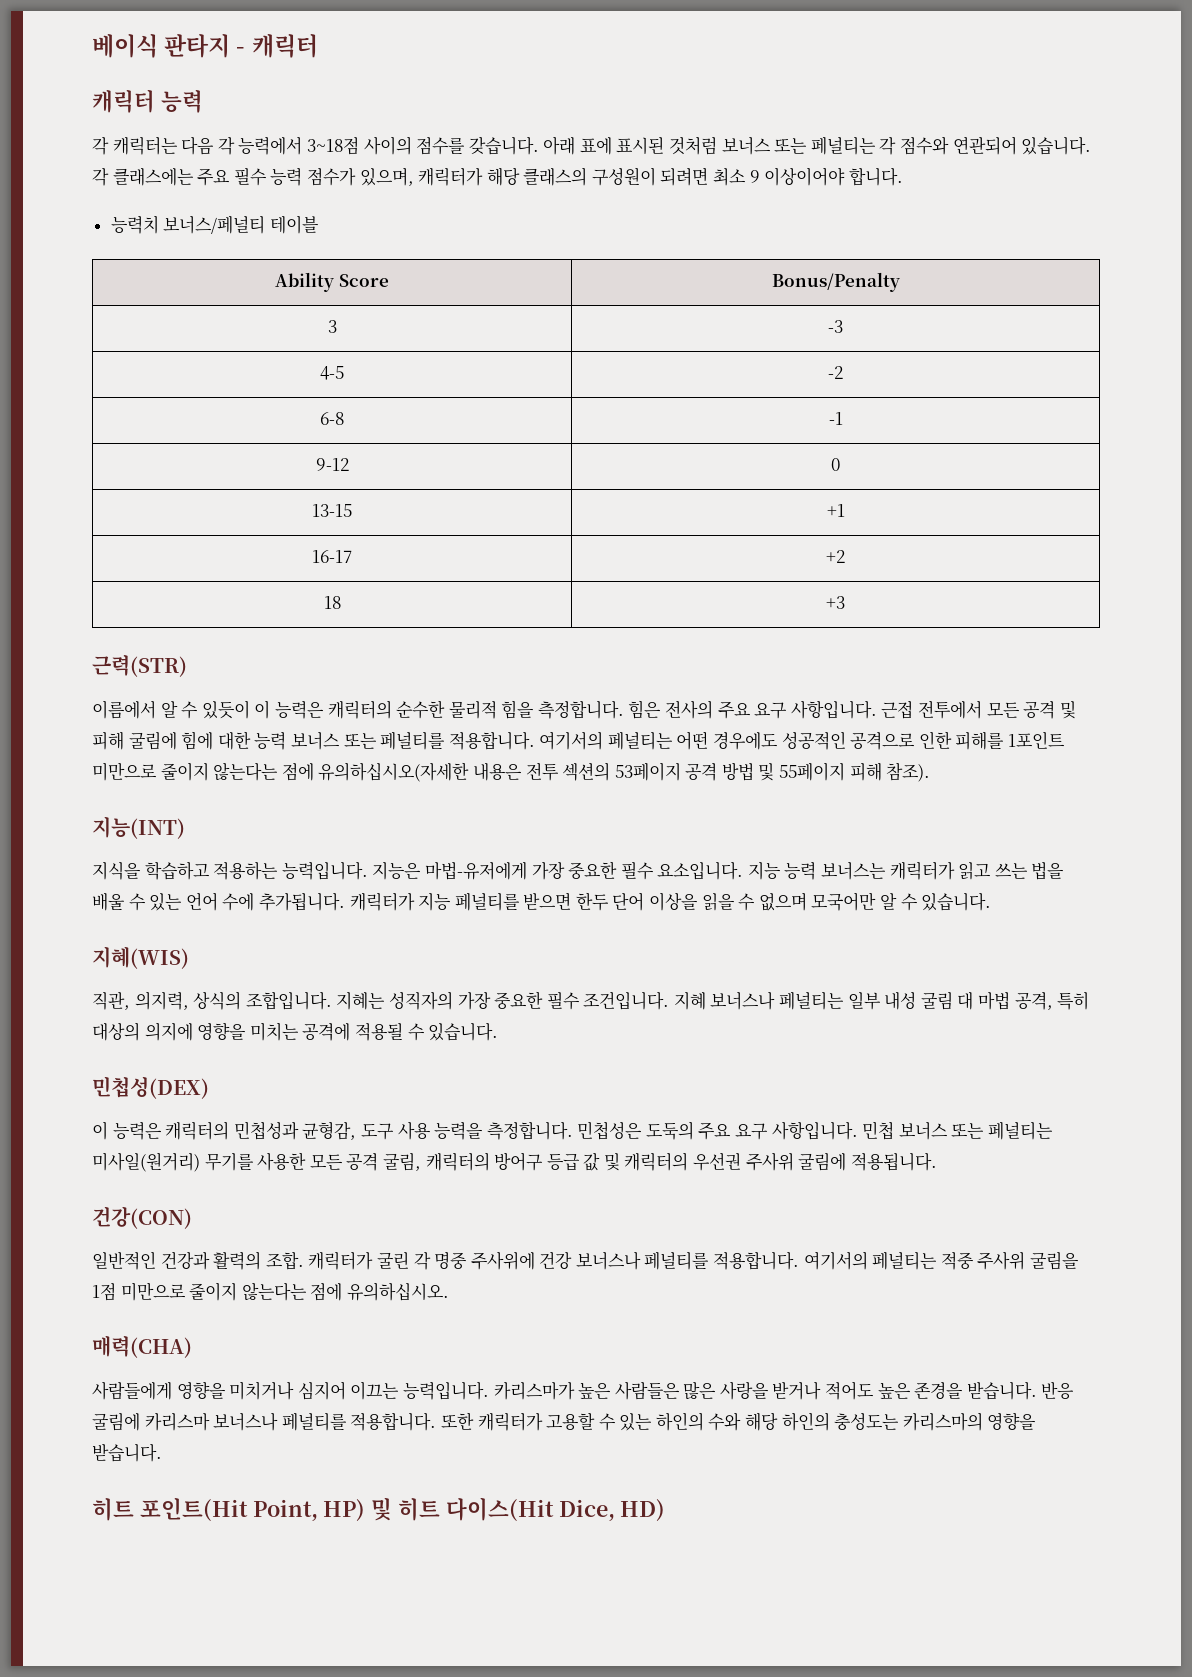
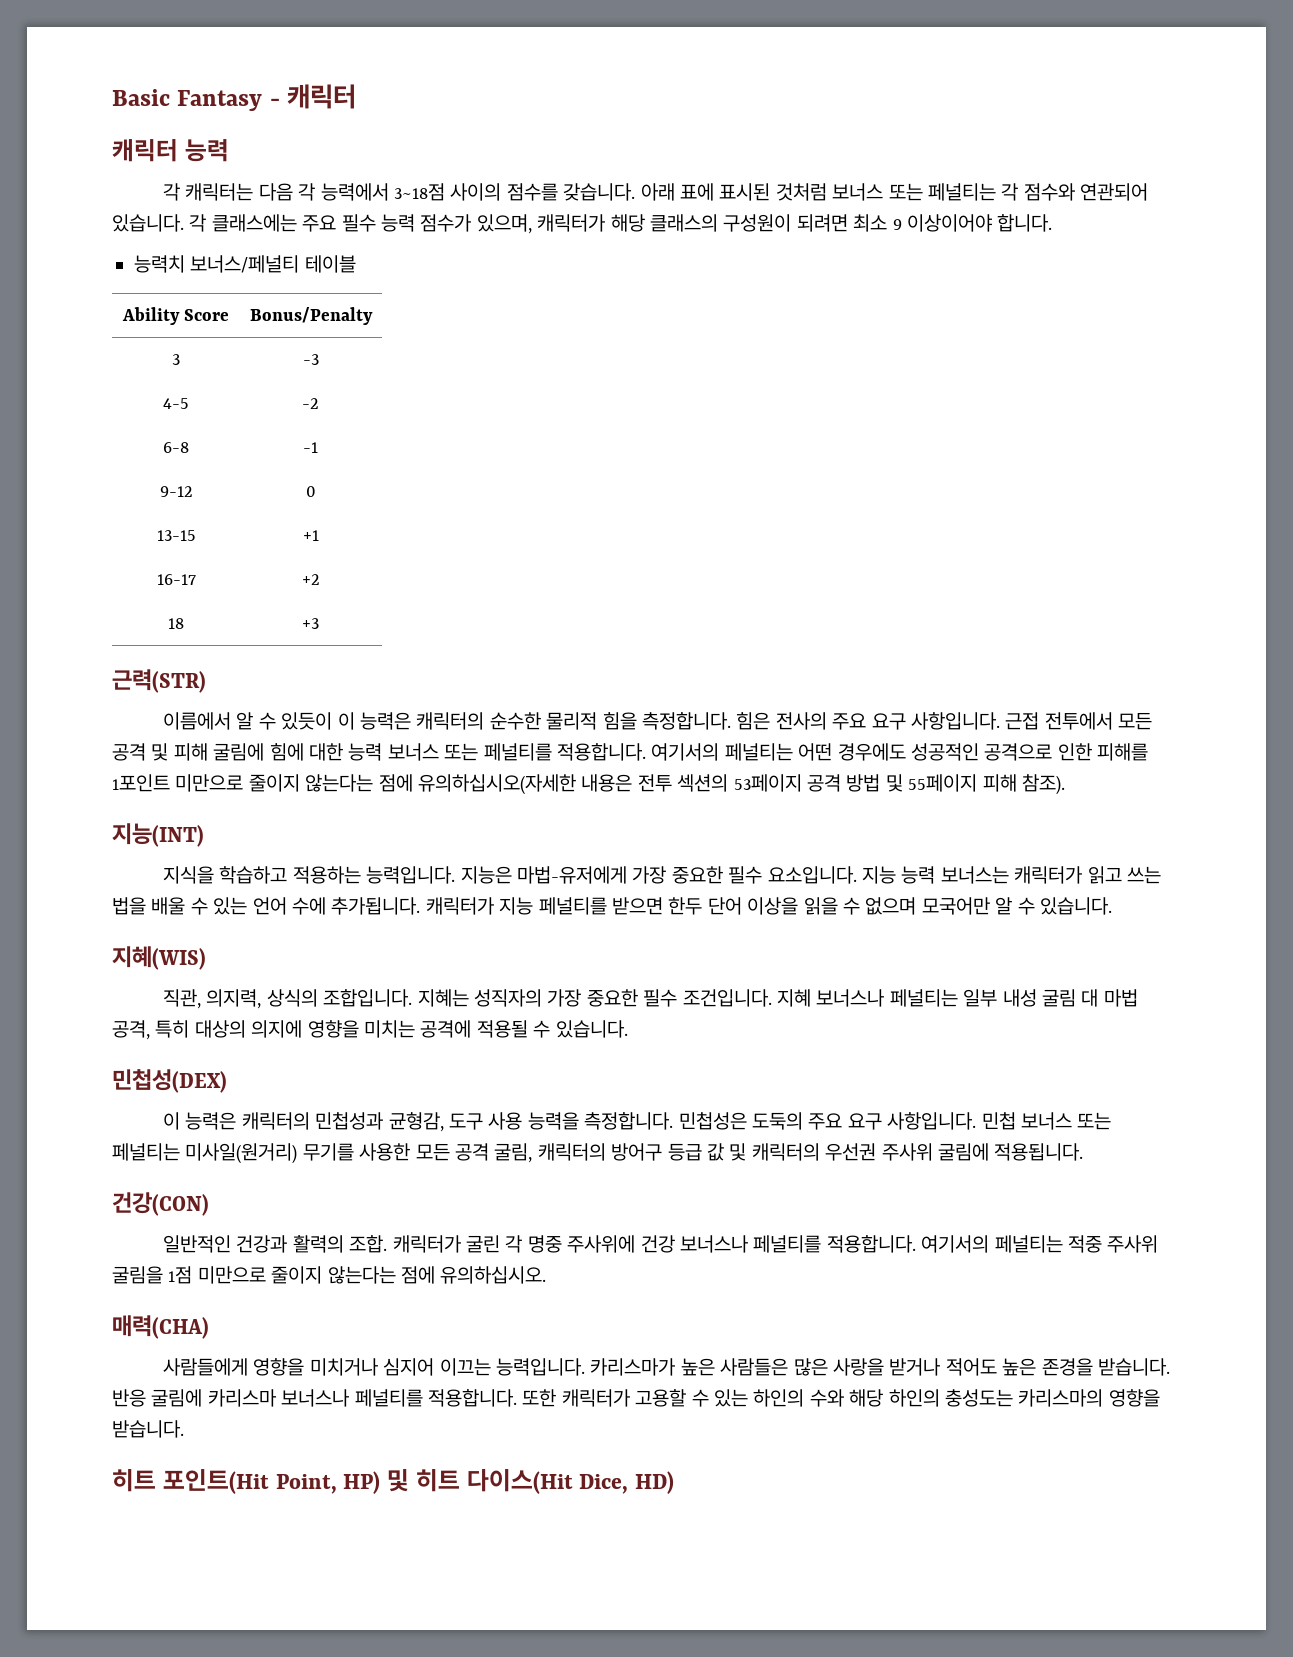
[92,34,231,58] 베이식 판타지 -> [112,89,263,111] Basic Fantasy

